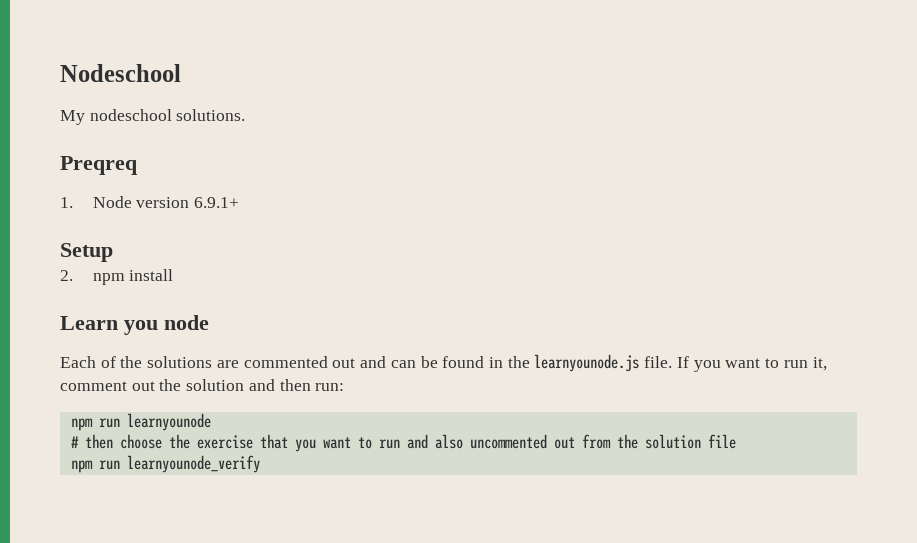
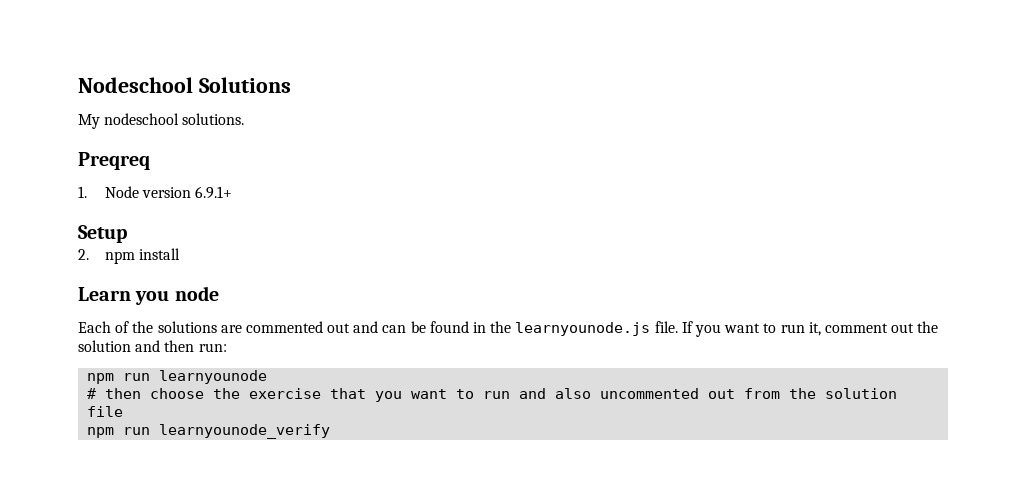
(181, 73) none -> [198,77,291,93] Solutions

